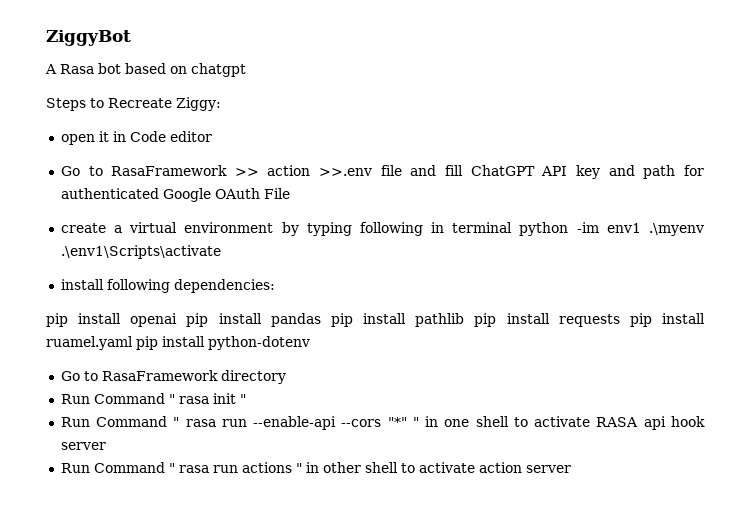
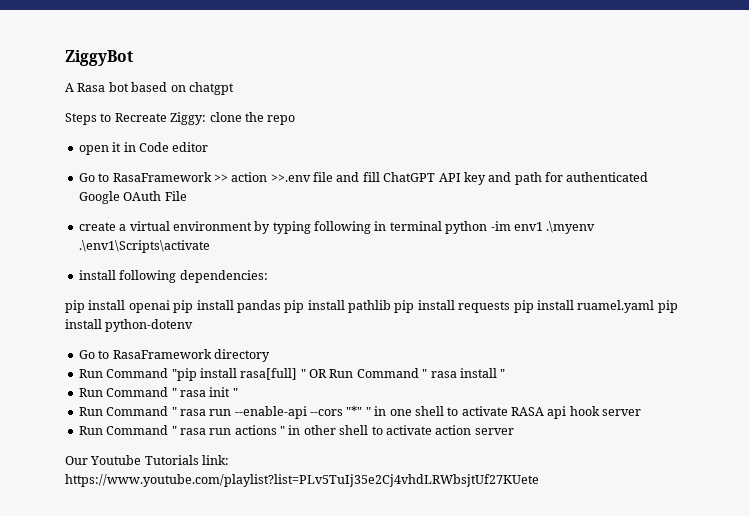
(221, 104) none -> [209,112,296,125] clone the repo
(286, 377) none -> [78,368,506,381] // Run Command "pip install rasa[full] " OR Run Command " rasa install "
(571, 469) none -> [65,455,230,465] [65,474,539,487] // Our Youtube Tutorials link: https://www.youtube.com/playlist?list=PLv5TuIj35e2Cj4vhdLRWbsjtUf27KUete

